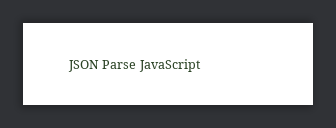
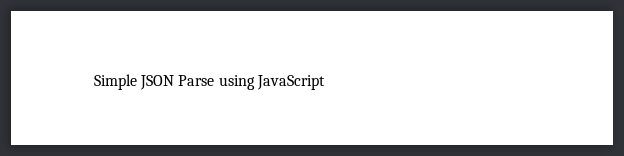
(68, 66) none -> [94,74,137,90] Simple
(137, 64) none -> [218,75,255,90] using

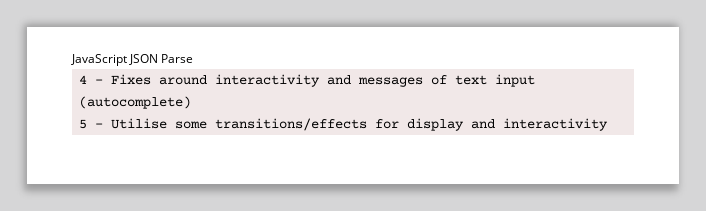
[94,74,137,90] Simple -> [71,54,127,66] JavaScript
[218,75,325,90] using JavaScript -> [78,74,535,87] [78,96,191,109] [78,118,608,131] // 4 - Fixes around interactivity and messages of text input (autocomplete) // 5 - Utilise some transitions/effects for display and interactivity

